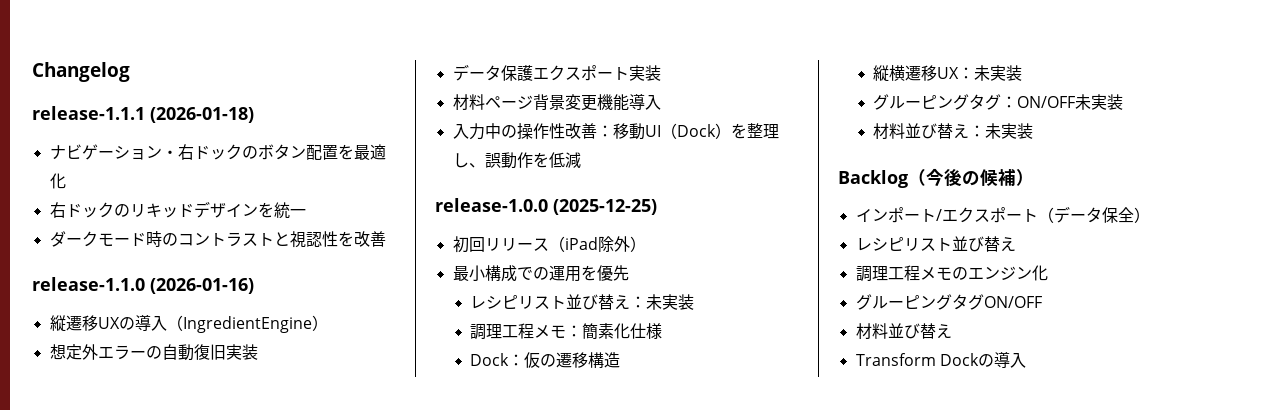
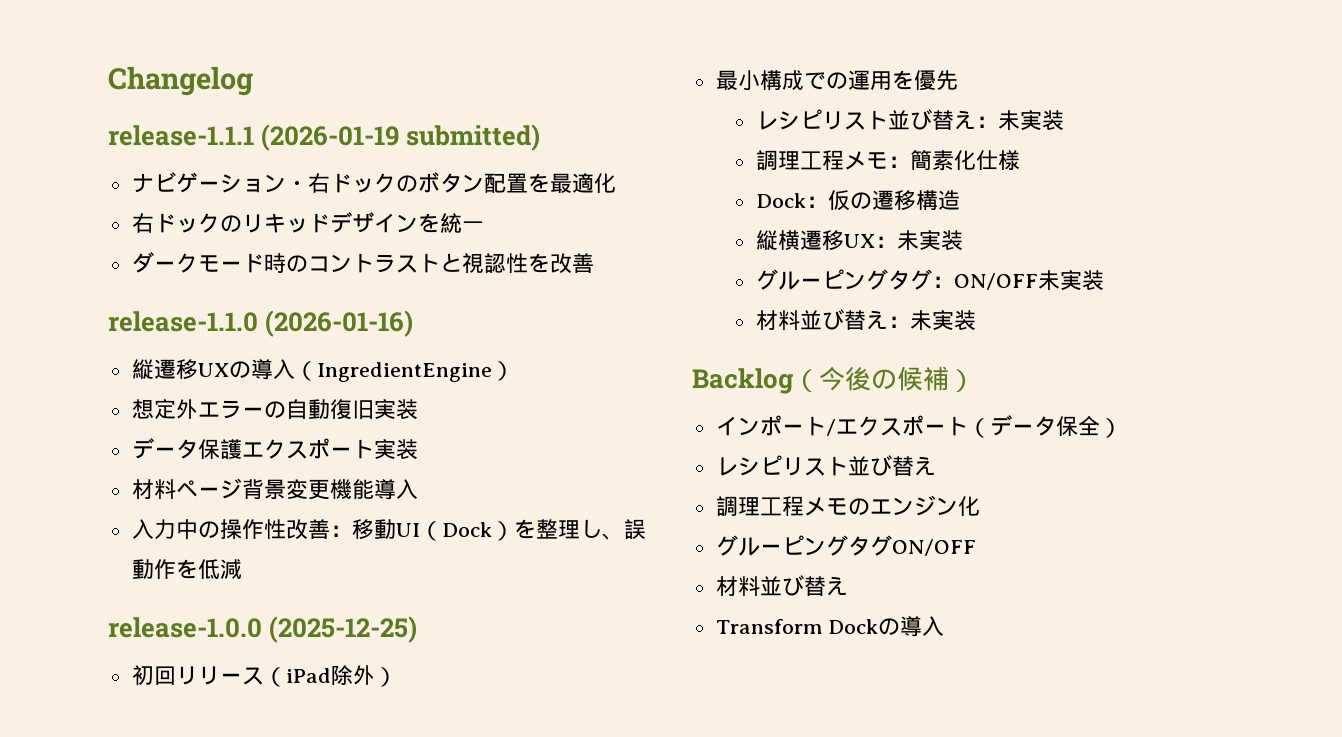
[150,107,254,123] (2026-01-18) -> [261,124,541,151] (2026-01-19 submitted)

